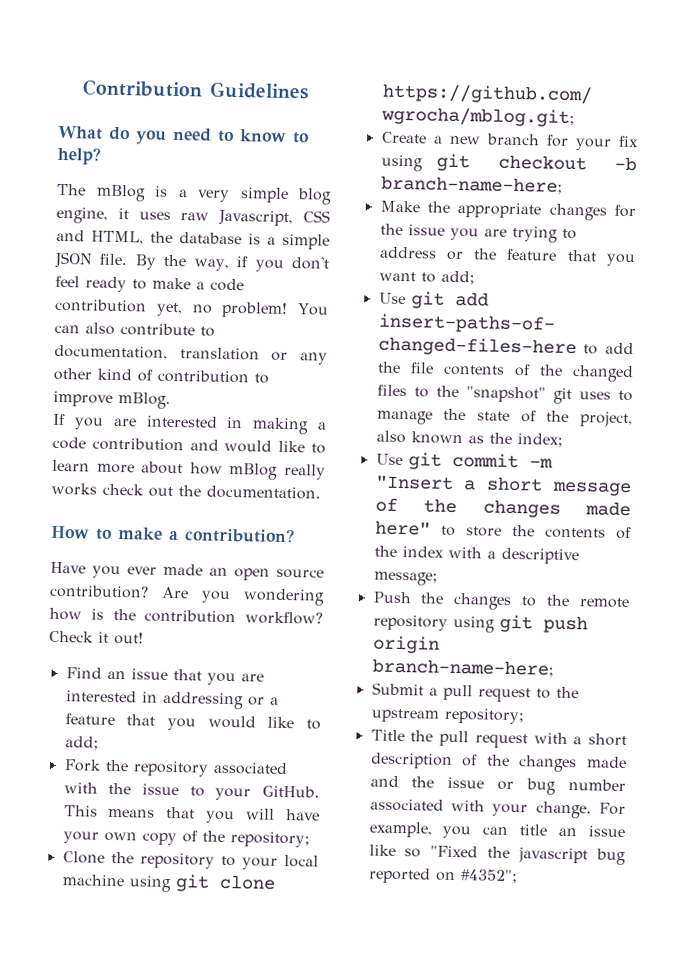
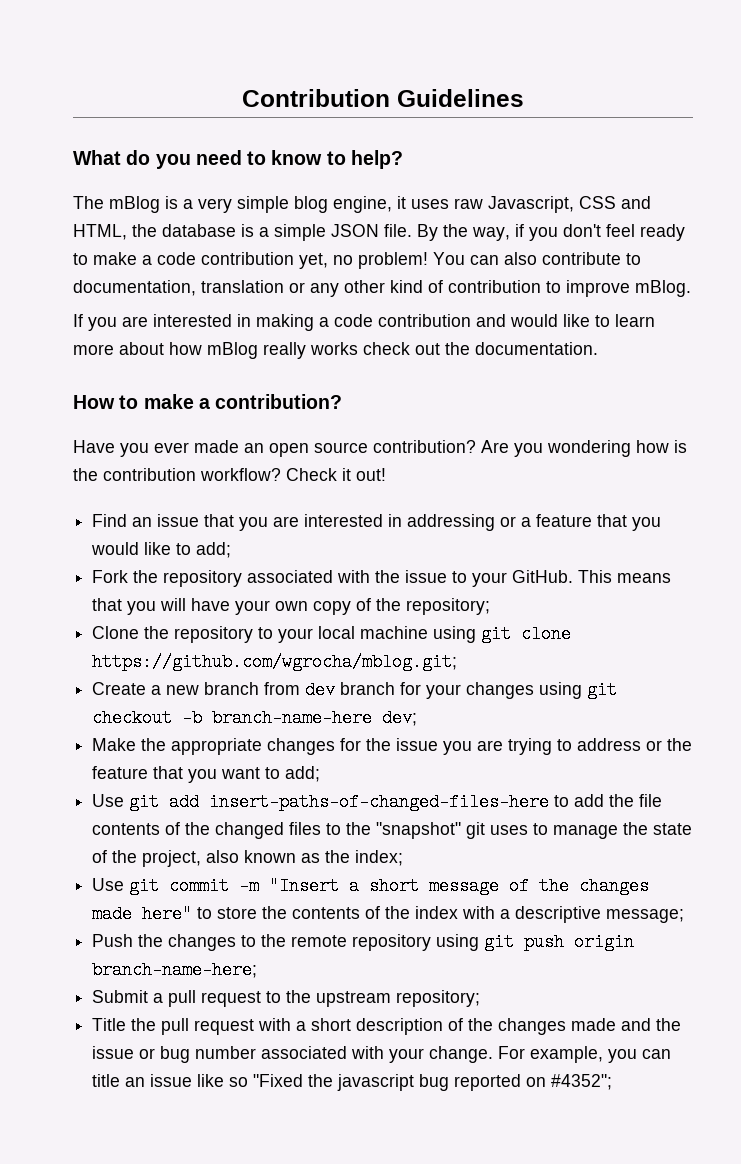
(540, 139) none -> [264,681,396,699] from dev branch
[618,135,639,148] fix -> [466,682,535,699] changes
[380,175,563,194] branch-name-here; -> [212,709,418,727] branch-name-here dev;

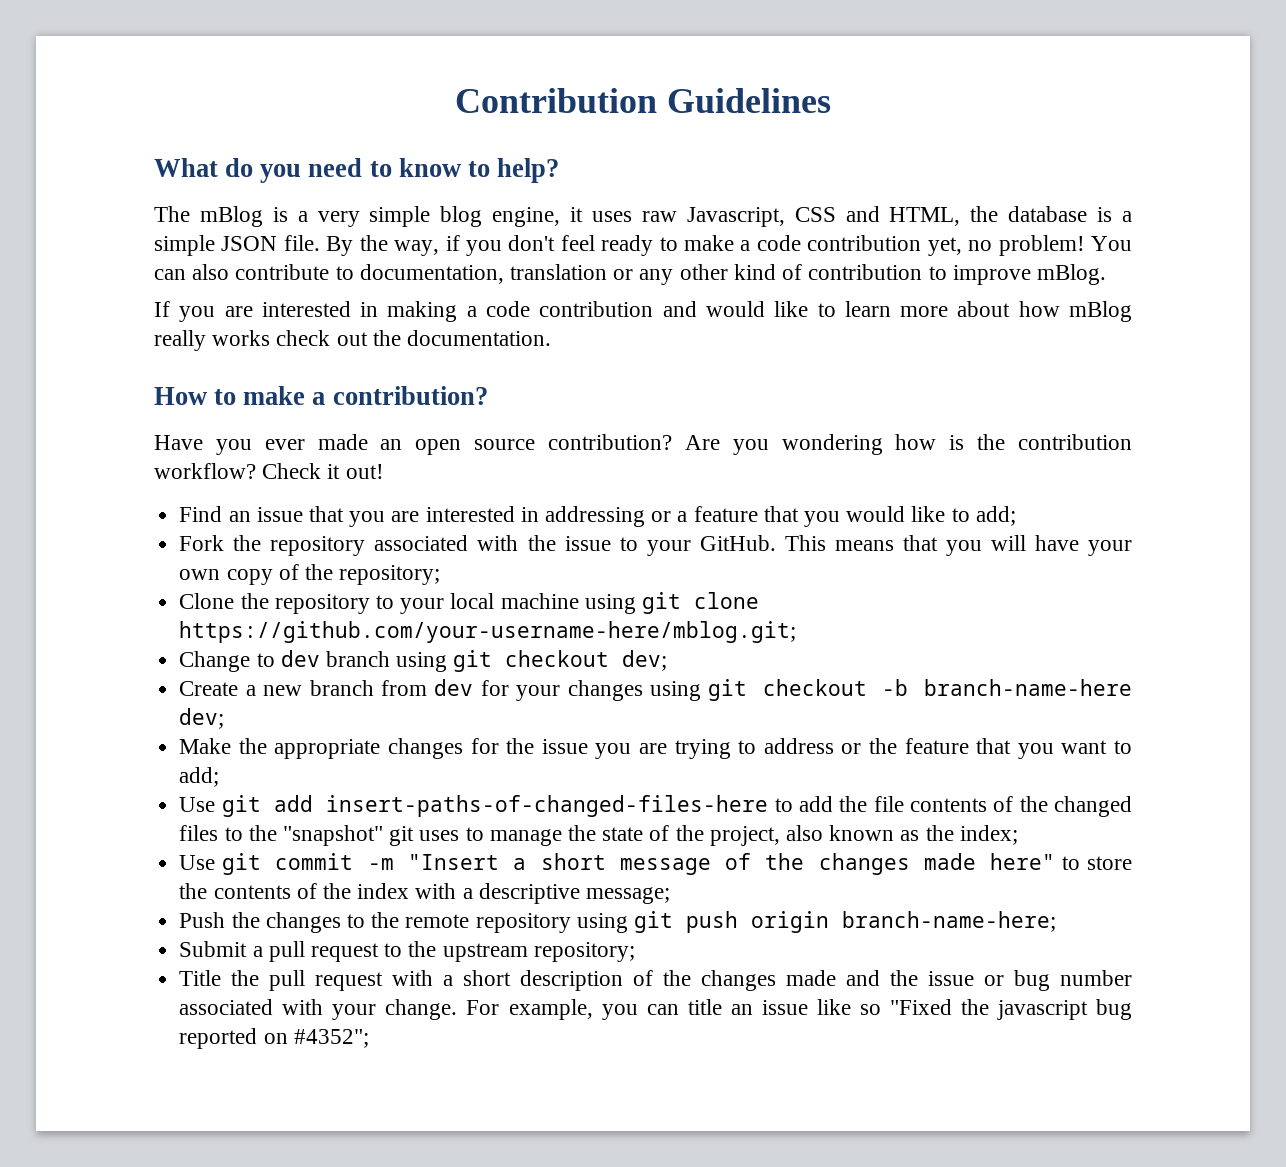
[92,653,458,671] https://github.com/wgrocha/mblog.git; -> [179,621,797,643] [179,650,668,672] https://github.com/your-username-here/mblog.git; // Change to dev branch using git checkout dev;
[340,682,396,695] branch -> (474, 687) none

